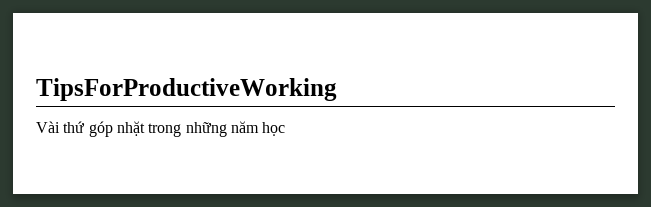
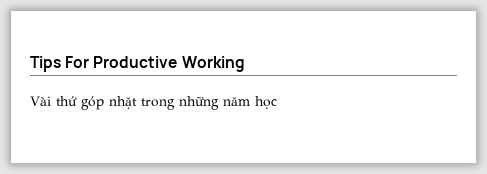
[36,78,337,101] TipsForProductiveWorking -> [30,56,245,72] Tips For Productive Working

